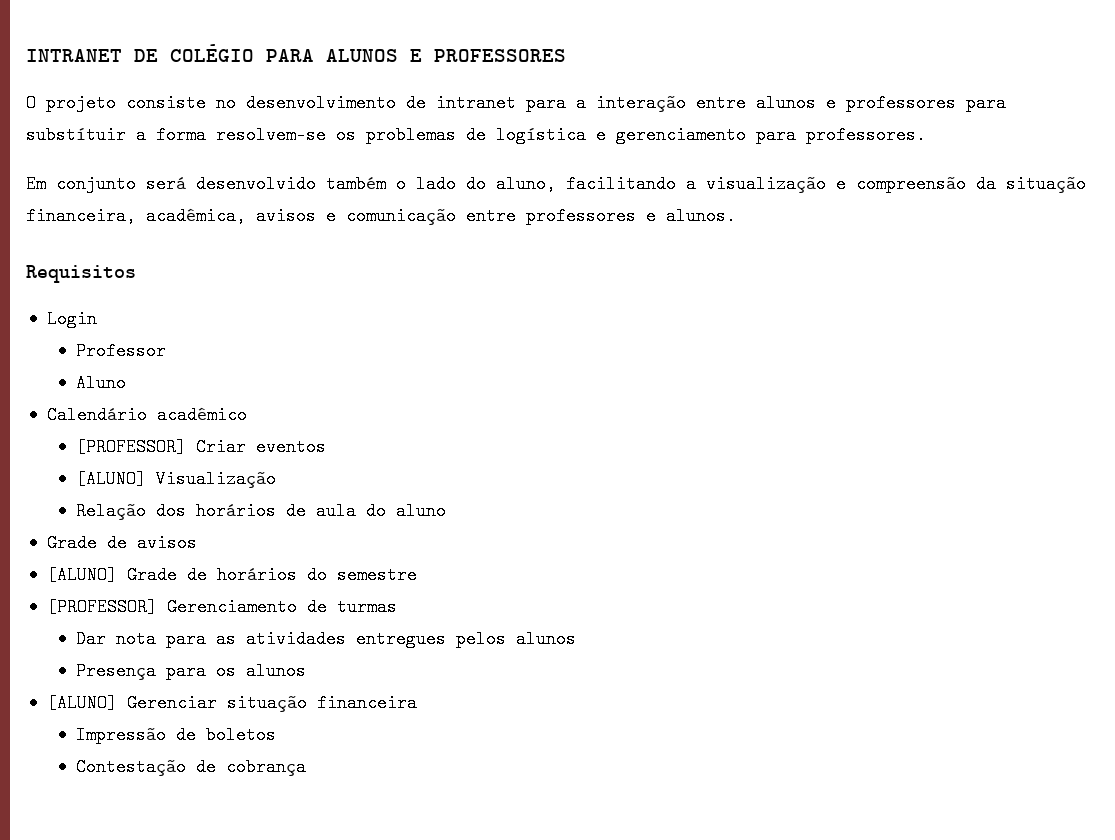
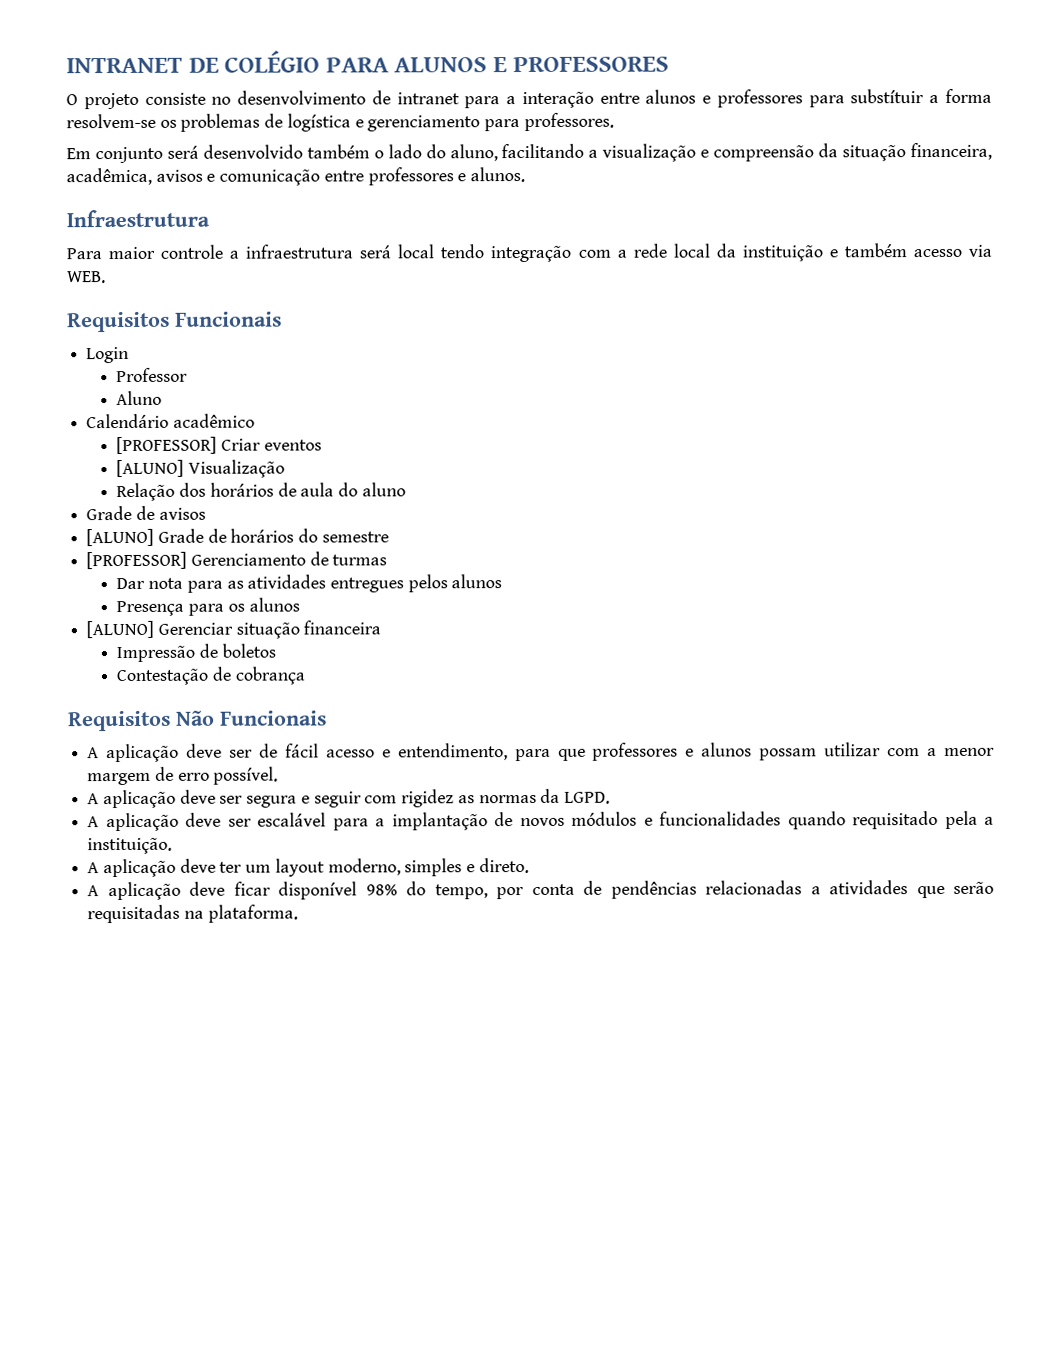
[26,265,136,283] // Requisitos -> [66,209,210,228] [66,243,992,263] [66,271,106,284] [67,311,282,333] // Infraestrutura // Para maior controle a infraestrutura será local tendo integração com a rede local da instituição e também acesso via WEB. // Requisitos Funcionais
(306, 767) none -> [68,710,327,732] [87,742,995,763] [87,766,279,786] [87,788,610,809] [87,810,994,832] [87,837,173,855] [87,858,529,878] [87,880,994,901] [87,904,298,924] // Requisitos Não Funcionais // A aplicação deve ser de fácil acesso e entendimento, para que professores e alunos possam utilizar com a menor margem de erro possível. // A aplicação deve ser segura e seguir com rigidez as normas da LGPD. // A aplicação deve ser escalável para a implantação de novos módulos e funcionalidades quando requisitado pela a instituição. // A aplicação deve ter um layout moderno, simples e direto. // A aplicação deve ficar disponível 98% do tempo, por conta de pendências relacionadas a atividades que serão requisitadas na plataforma.

